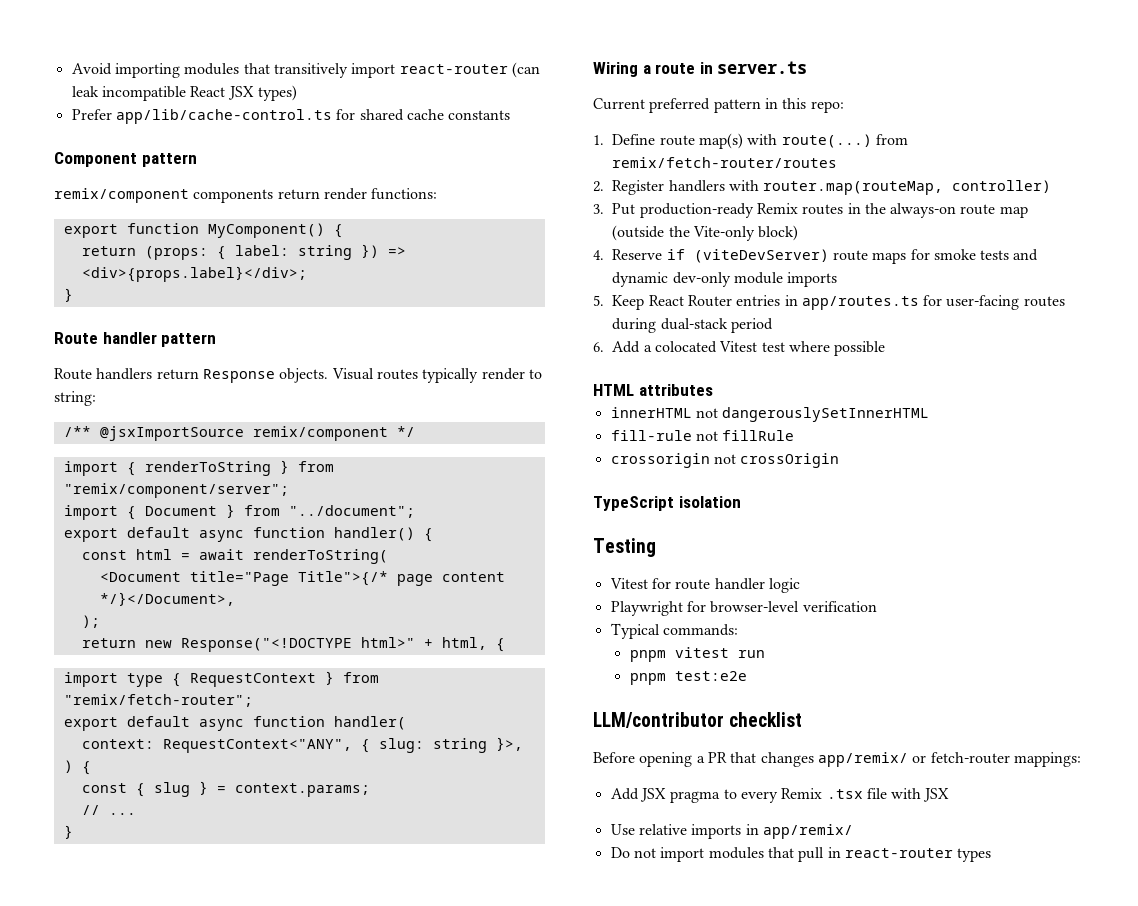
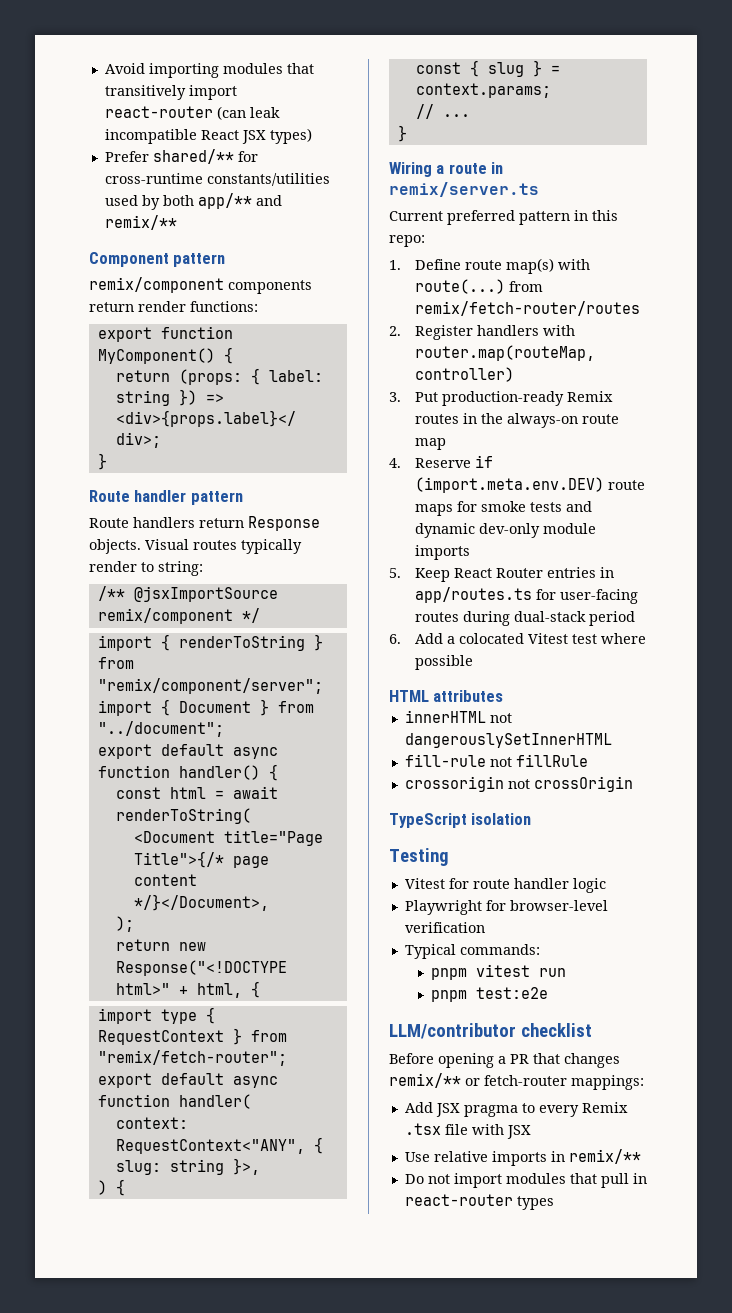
[115,109,511,124] app/lib/cache-control.ts for shared cache constants -> [152,149,258,164] [104,173,330,186] [104,193,282,210] [104,215,177,230] shared/** for cross-runtime constants/utilities used by both app/** and remix/**
[717,61,808,74] server.ts -> [389,182,539,197] remix/server.ts
[612,225,799,241] (outside the Vite-only block) -> (446, 444) none
[693,249,829,263] (viteDevServer) -> [414,477,604,493] (import.meta.env.DEV)
[817,752,908,767] app/remix/ -> [389,1073,461,1088] remix/**
[762,824,853,839] app/remix/ -> [568,1149,641,1164] remix/**

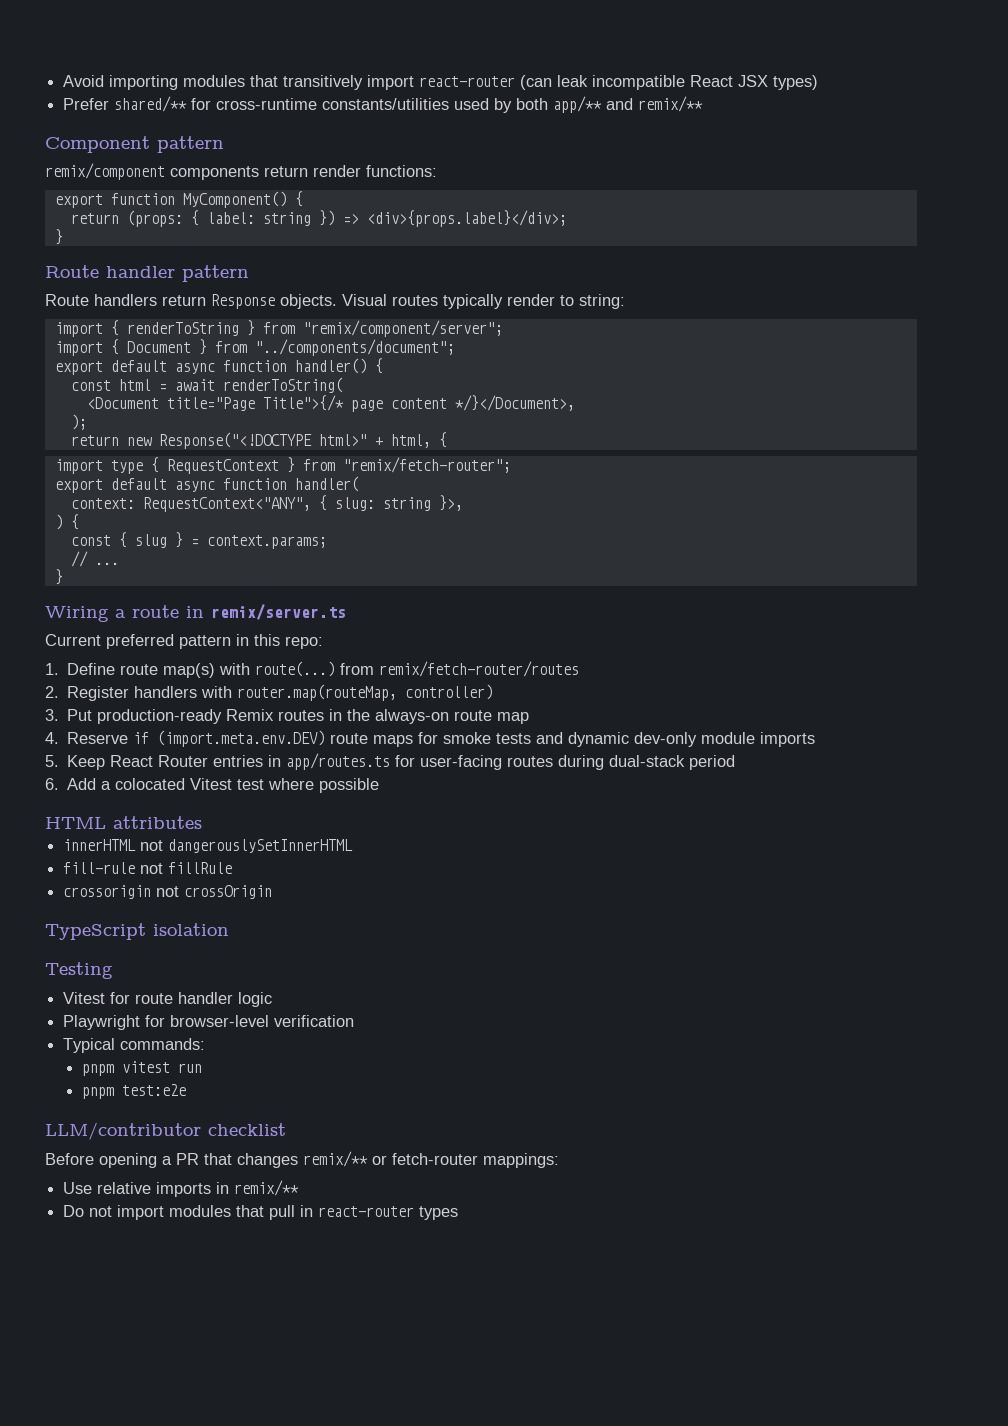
[97,586,278,602] [97,608,260,624] // /** @jsxImportSource remix/component */ -> (625, 301) none
[97,721,224,737] "../document"; -> [254,339,455,356] "../components/document";
[404,1102,628,1117] [404,1123,531,1139] // Add JSX pragma to every Remix .tsx file with JSX -> (559, 1160) none

